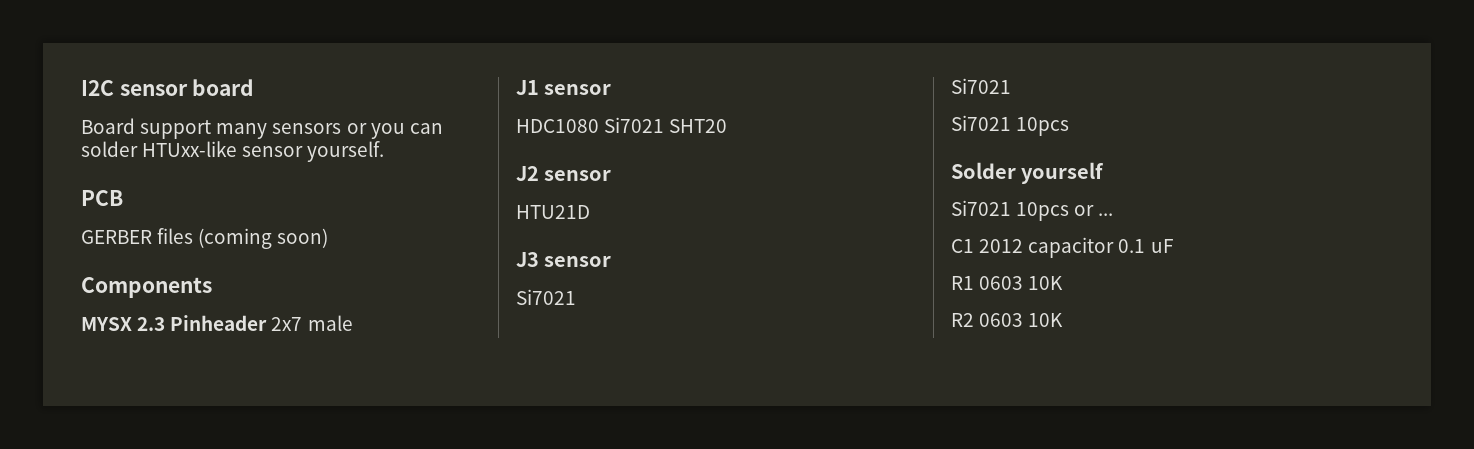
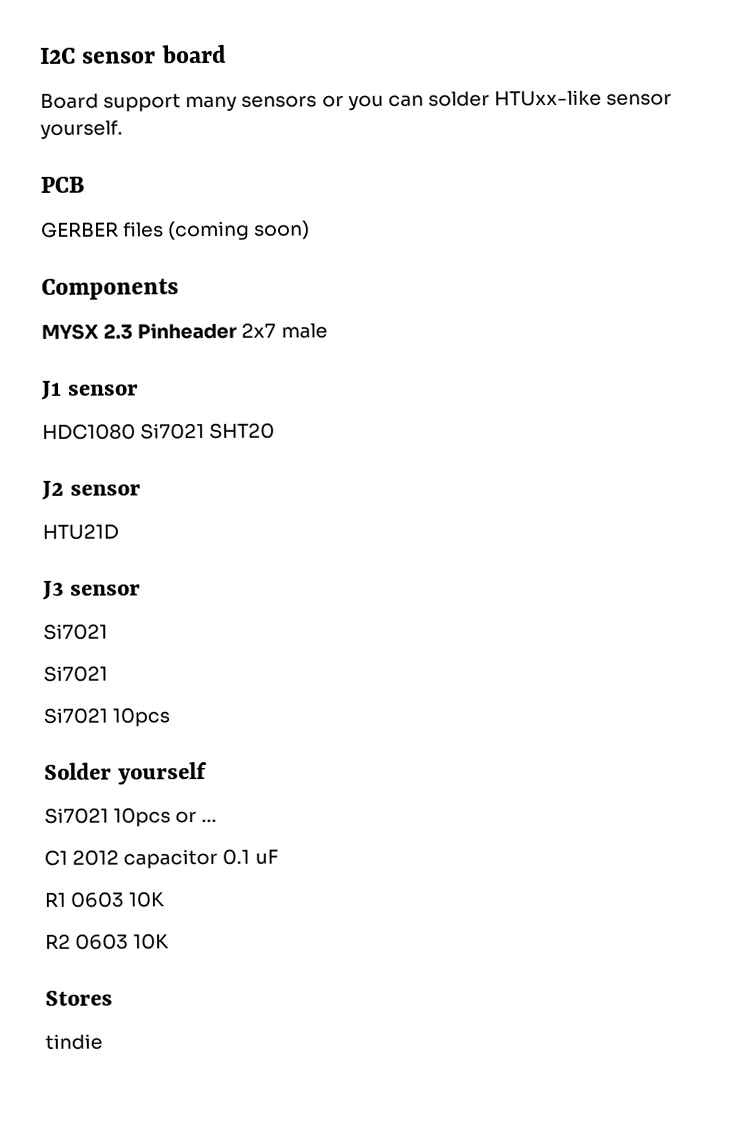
(1064, 320) none -> [45,990,113,1006] [45,1033,103,1050] // Stores // tindie

